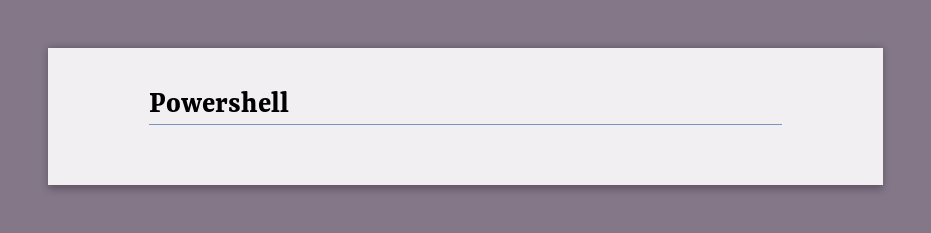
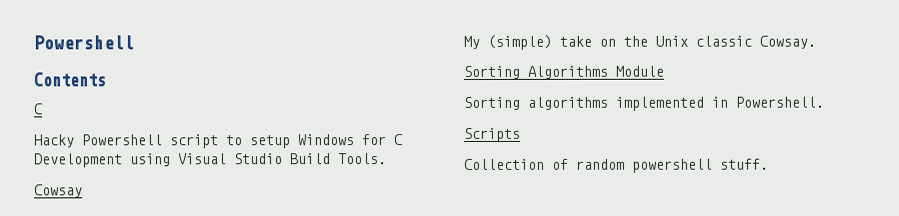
[149,91,289,112] Powershell -> [33,35,134,50] [33,72,106,87] [33,103,43,115] [34,134,403,149] [34,153,387,168] [34,184,83,198] [463,34,816,50] [463,65,664,79] [463,96,824,111] [464,127,521,142] [464,158,769,173] Powershell // Contents // C // Hacky Powershell script to setup Windows for C Development using Visual Studio Build Tools. // Cowsay // My (simple) take on the Unix classic Cowsay. // Sorting Algorithms Module // Sorting algorithms implemented in Powershell. // Scripts // Collection of random powershell stuff.

